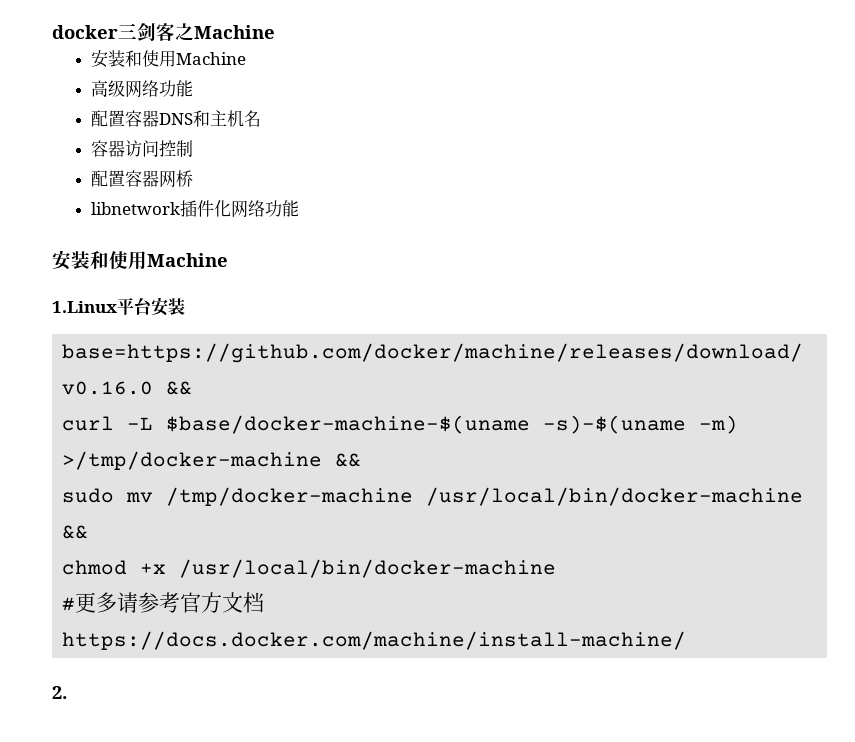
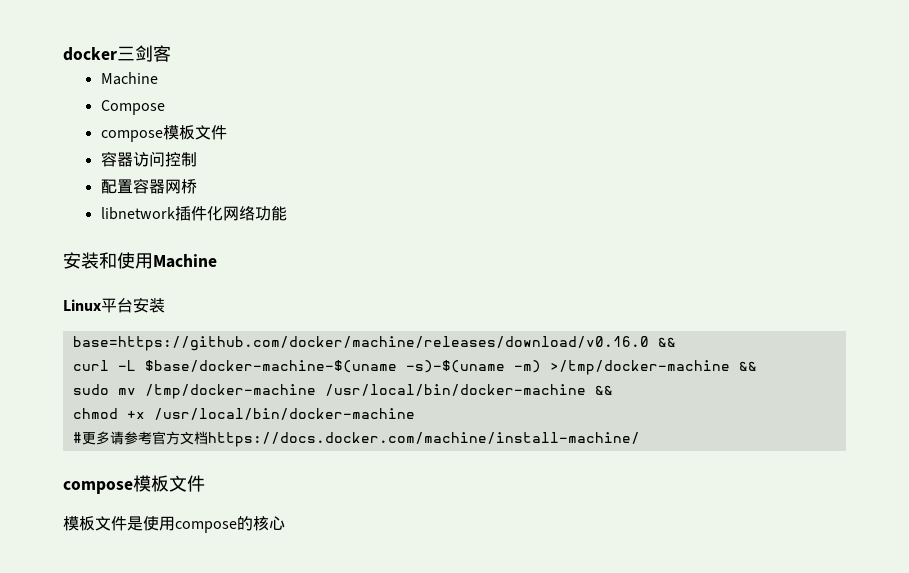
[175,23,275,40] [90,50,246,68] [90,80,193,98] [90,110,261,127] 之Machine // 安装和使用Machine // 高级网络功能 // 配置容器DNS和主机名 -> [100,72,158,85] [100,100,165,115] [100,125,227,142] // Machine // Compose // compose模板文件
[52,301,117,313] 1.Linux -> [63,299,101,311] Linux
[52,686,67,699] 2. -> [63,475,205,494] [63,516,285,533] compose模板文件 // 模板文件是使用compose的核心

